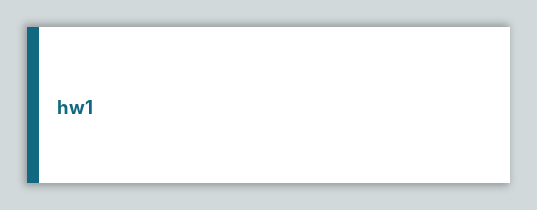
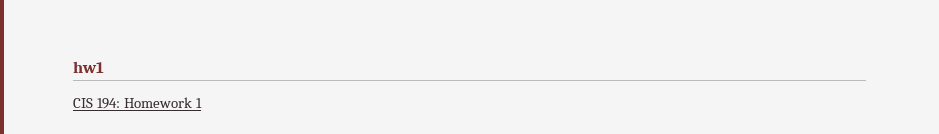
(93, 107) none -> [73,97,202,109] // CIS 194: Homework 1

